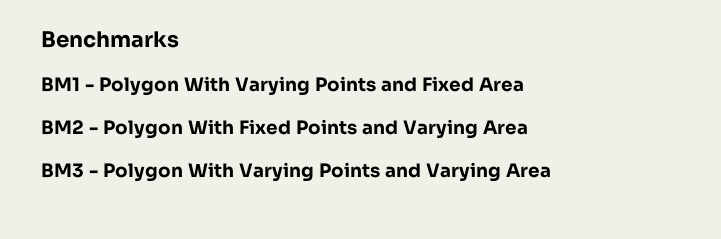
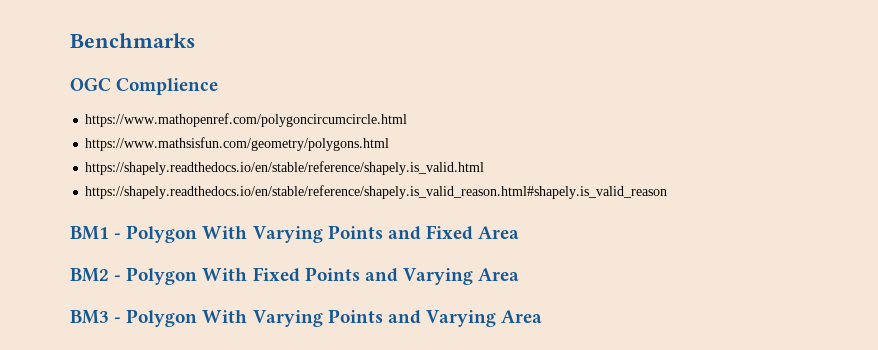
(179, 39) none -> [70,78,219,95] [85,113,408,127] [85,137,390,151] [85,161,485,175] [85,185,668,199] // OGC Complience // https://www.mathopenref.com/polygoncircumcircle.html // https://www.mathsisfun.com/geometry/polygons.html // https://shapely.readthedocs.io/en/stable/reference/shapely.is_valid.html // https://shapely.readthedocs.io/en/stable/reference/shapely.is_valid_reason.html#shapely.is_valid_reason

